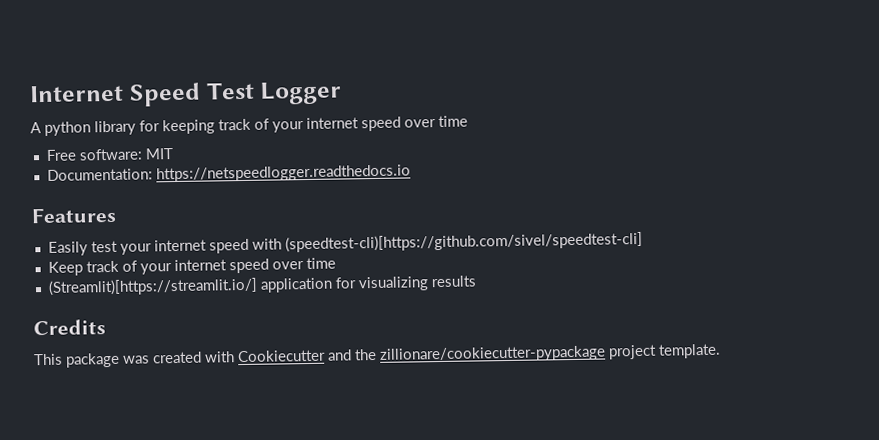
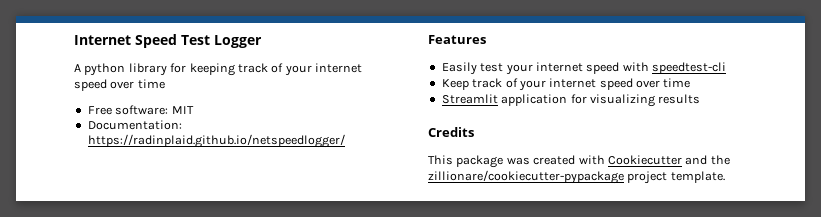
[155,164,411,183] https://netspeedlogger.readthedocs.io -> [87,134,345,148] https://radinplaid.github.io/netspeedlogger/
[284,231,643,253] (speedtest-cli)[https://github.com/sivel/speedtest-cli] -> [652,62,726,74] speedtest-cli
[47,277,258,296] (Streamlit)[https://streamlit.io/] -> [441,94,498,104] Streamlit

